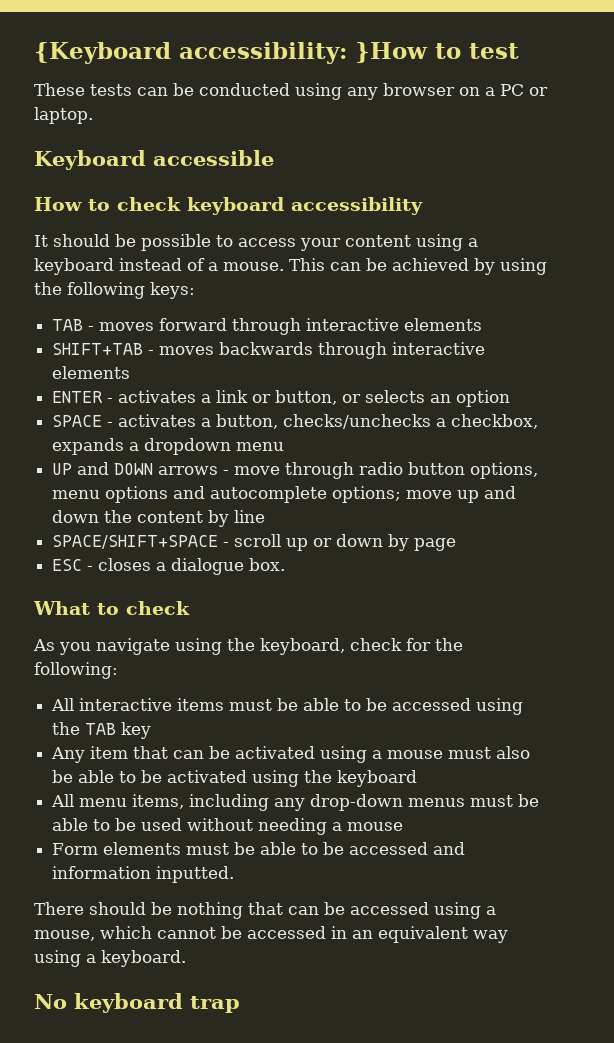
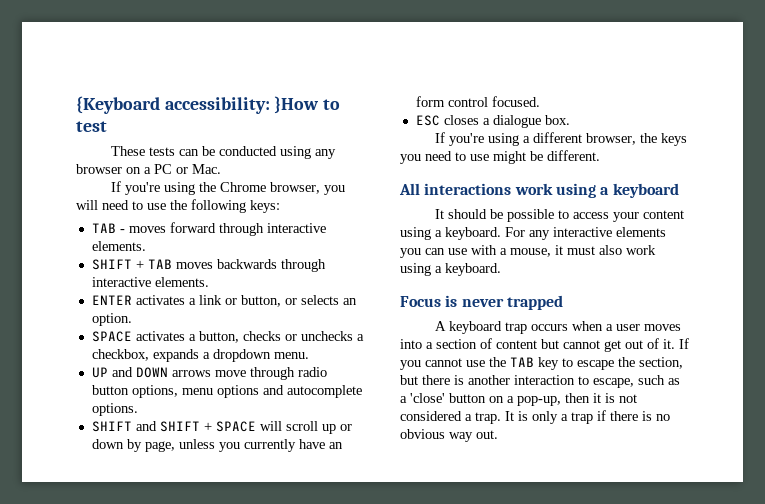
[34,107,93,124] [34,150,274,170] [34,197,423,215] laptop. // Keyboard accessible // How to check keyboard accessibility -> [192,164,221,174] [111,181,346,195] [76,199,280,213] [91,222,326,236] [91,241,146,251] [91,259,326,272] [91,277,209,287] [91,295,357,307] [91,313,132,326] [91,331,364,343] [91,349,309,362] [91,367,327,380] [91,385,362,398] [91,403,138,416] [91,421,352,434] [91,439,343,452] [415,96,540,107] [415,115,570,128] [435,132,688,146] [400,150,600,164] [399,183,679,198] Mac. // If you're using the Chrome browser, you will need to use the following keys: // TAB - moves forward through interactive elements. // SHIFT + TAB moves backwards through interactive elements. // ENTER activates a link or button, or selects an option. // SPACE activates a button, checks or unchecks a checkbox, expands a dropdown menu. // UP and DOWN arrows move through radio button options, menu options and autocomplete options. // SHIFT and SHIFT + SPACE will scroll up or down by page, unless you currently have an form control focused. // ESC closes a dialogue box. // If you're using a different browser, the keys you need to use might be different. // All interactions work using a keyboard
[34,258,547,275] [34,282,195,299] [52,318,483,335] [52,342,486,359] [52,366,131,379] [52,390,511,407] [52,414,539,429] [52,438,285,455] [52,462,539,479] [52,486,517,503] [52,510,266,527] [52,534,457,551] [52,558,286,575] [33,601,190,615] [33,638,463,655] [34,662,118,679] [51,698,524,715] [52,722,152,739] [51,746,531,763] [52,770,418,787] [51,794,540,811] [52,818,404,835] [52,842,466,855] [52,866,235,883] [34,902,496,919] [34,926,508,943] [34,950,186,967] [34,993,240,1013] keyboard instead of a mouse. This can be achieved by using the following keys: // TAB - moves forward through interactive elements // SHIFT+TAB - moves backwards through interactive elements // ENTER - activates a link or button, or selects an option // SPACE - activates a button, checks/unchecks a checkbox, expands a dropdown menu // UP and DOWN arrows - move through radio button options, menu options and autocomplete options; move up and down the content by line // SPACE/SHIFT+SPACE - scroll up or down by page // ESC - closes a dialogue box. // What to check // As you navigate using the keyboard, check for the following: // All interactive items must be able to be accessed using the TAB key // Any item that can be activated using a mouse must also be able to be activated using the keyboard // All menu items, including any drop-down menus must be able to be used without needing a mouse // Form elements must be able to be accessed and information inputted. // There should be nothing that can be accessed using a mouse, which cannot be accessed in an equivalent way using a keyboard. // No keyboard trap -> [445,227,666,240] [400,245,656,258] [400,263,501,276] [400,295,563,310] [435,321,682,334] [400,338,689,352] [400,357,683,370] [400,375,680,388] [400,393,637,406] [400,410,670,424] [400,429,498,442] keyboard. For any interactive elements you can use with a mouse, it must also work using a keyboard. // Focus is never trapped // A keyboard trap occurs when a user moves into a section of content but cannot get out of it. If you cannot use the TAB key to escape the section, but there is another interaction to escape, such as a 'close' button on a pop-up, then it is not considered a trap. It is only a trap if there is no obvious way out.

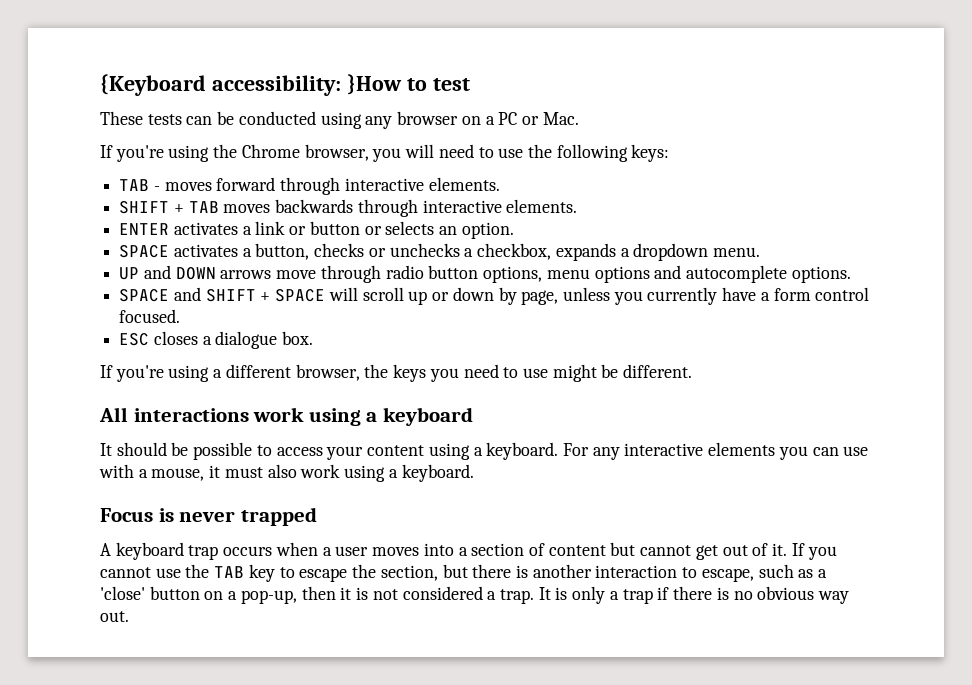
[240,295,281,307] button, -> [309,221,360,235] button
[91,421,132,432] SHIFT -> [119,289,170,302] SPACE
[328,442,343,449] an -> [760,292,770,301] a

